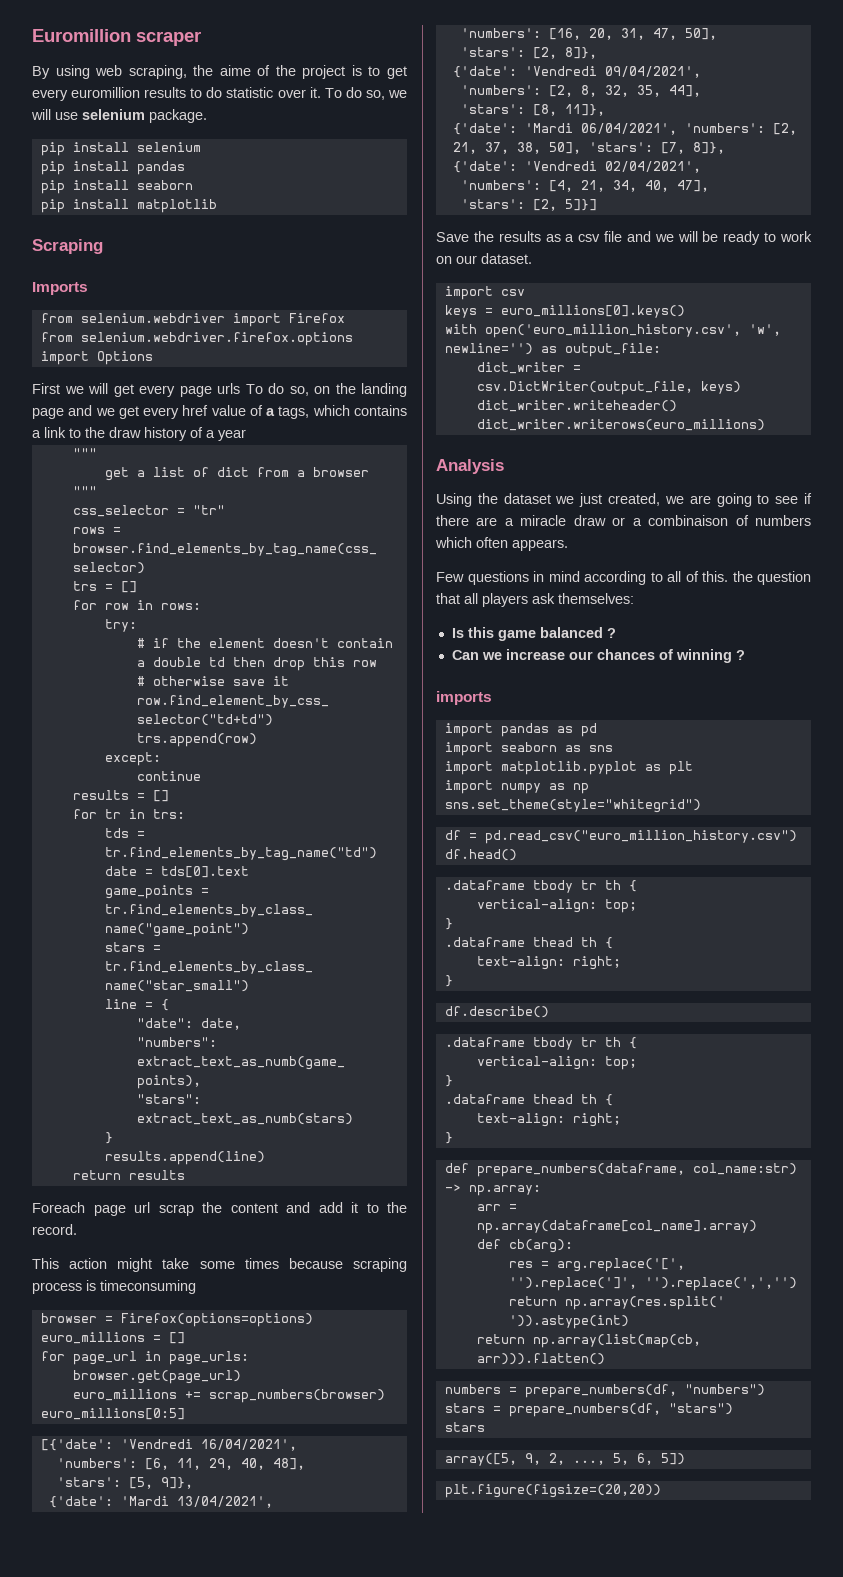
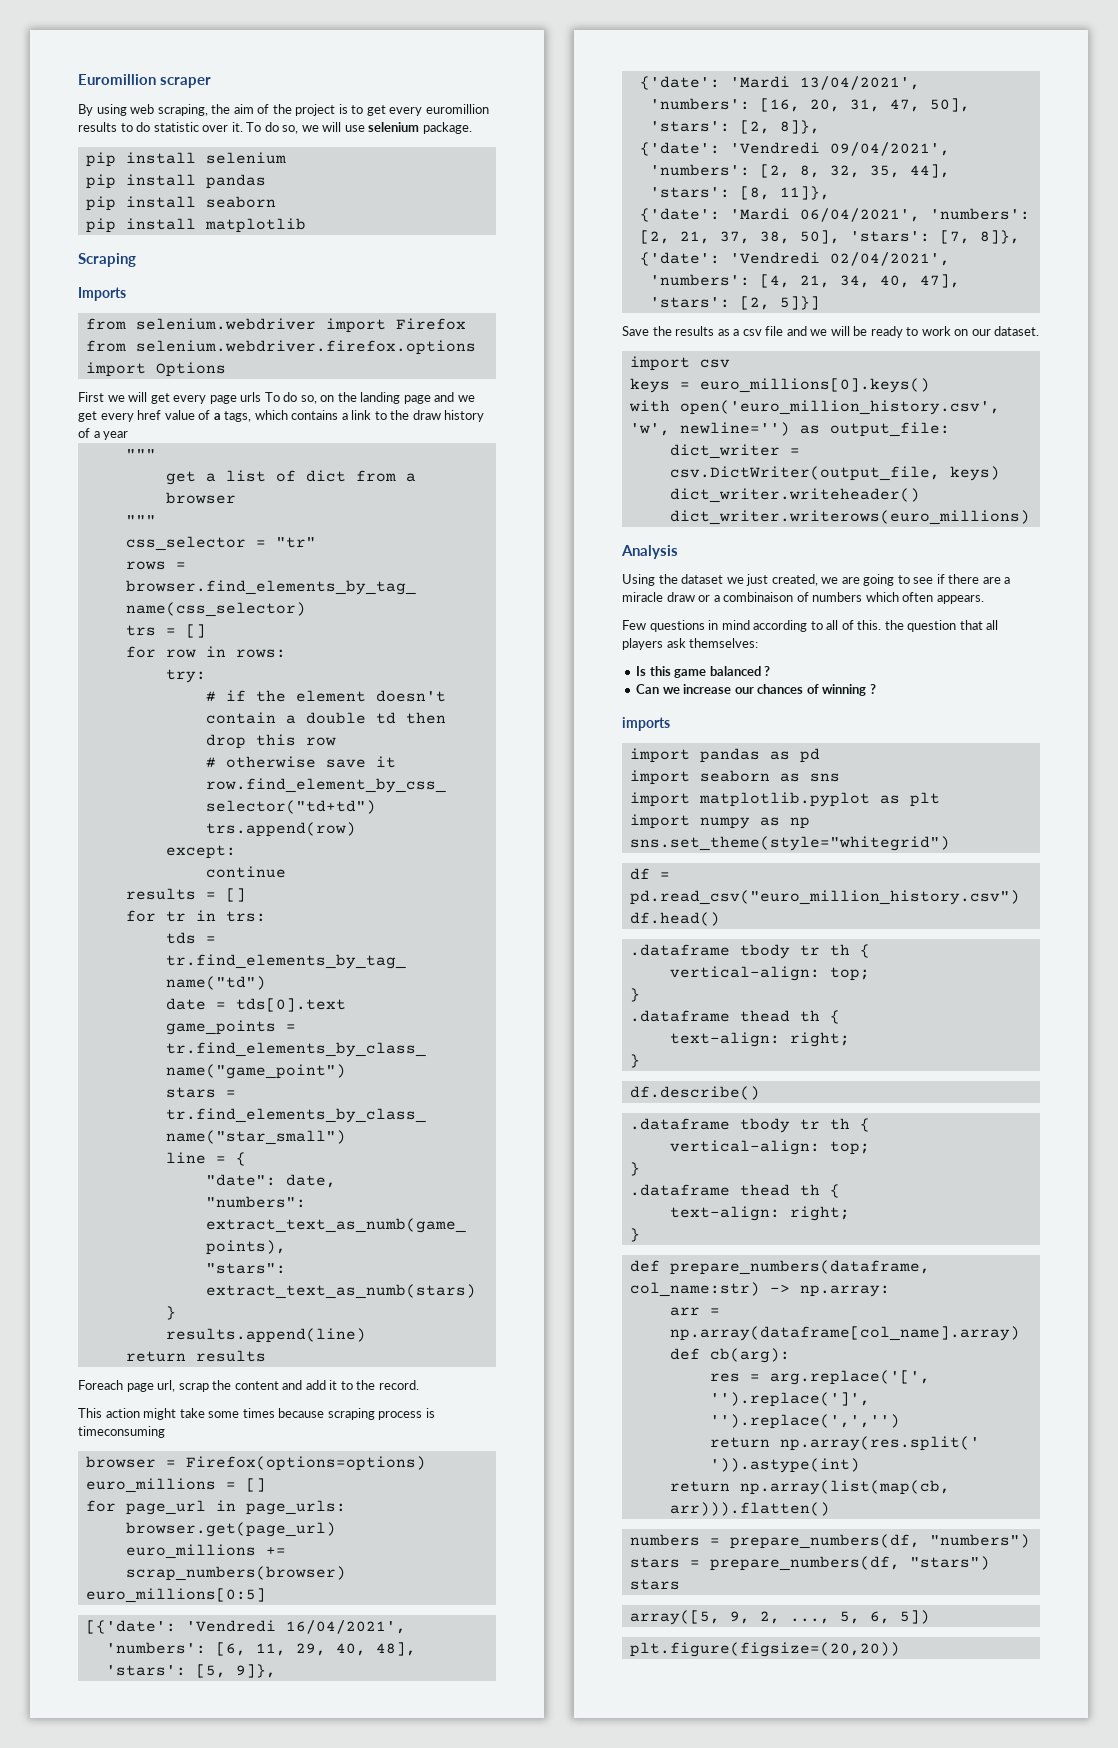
[219,65,251,76] aime -> [233,104,254,114] aim
[134,1202,150,1213] url -> [157,1380,176,1392] url,

